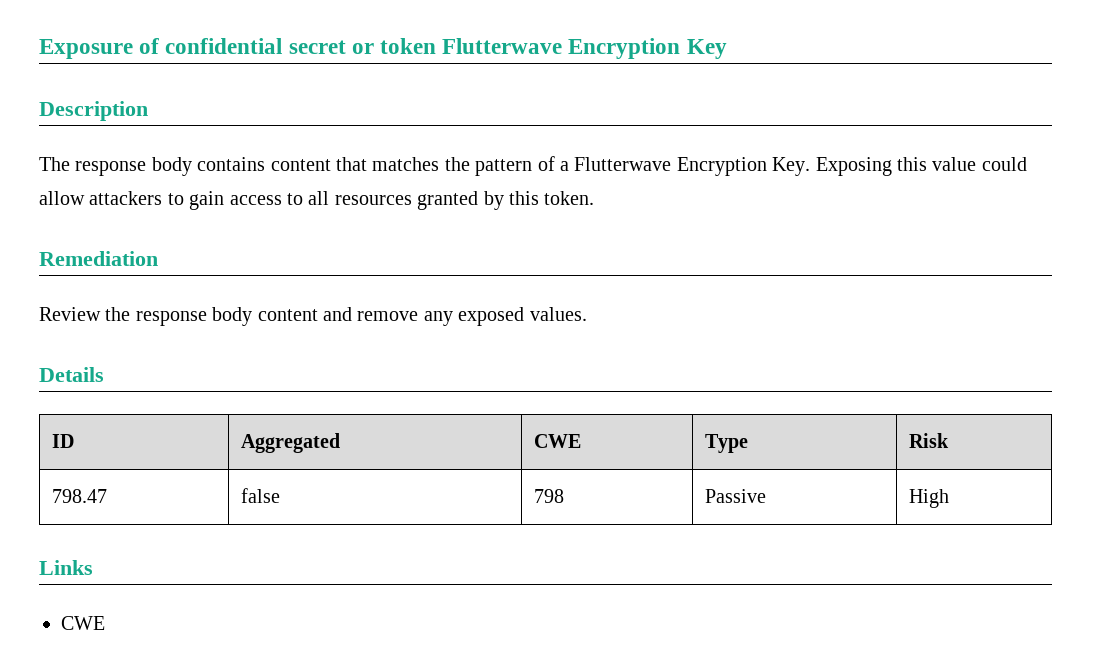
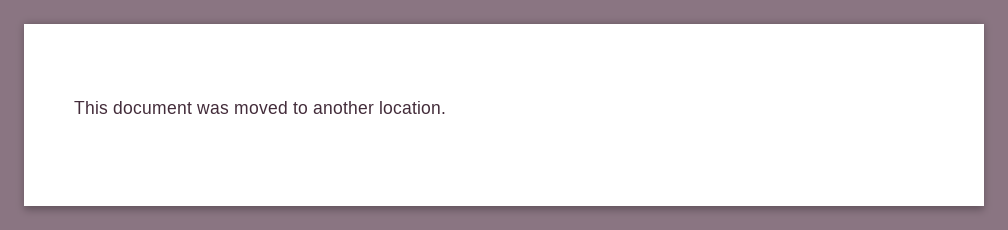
[39,38,727,59] [39,101,148,121] [39,156,1027,176] [39,191,595,210] [39,251,158,266] [39,307,587,326] [39,367,104,382] [51,434,74,448] [240,433,340,453] [533,434,581,448] [704,434,748,453] [908,433,949,448] [51,489,107,503] [240,488,280,503] [533,489,564,503] [704,489,766,503] [908,489,949,508] [39,560,93,575] [61,616,105,630] Exposure of confidential secret or token Flutterwave Encryption Key // Description // The response body contains content that matches the pattern of a Flutterwave Encryption Key. Exposing this value could allow attackers to gain access to all resources granted by this token. // Remediation // Review the response body content and remove any exposed values. // Details // ID | Aggregated | CWE | Type | Risk // 798.47 | false | 798 | Passive | High // Links // CWE -> [74,101,446,114] This document was moved to another location.

